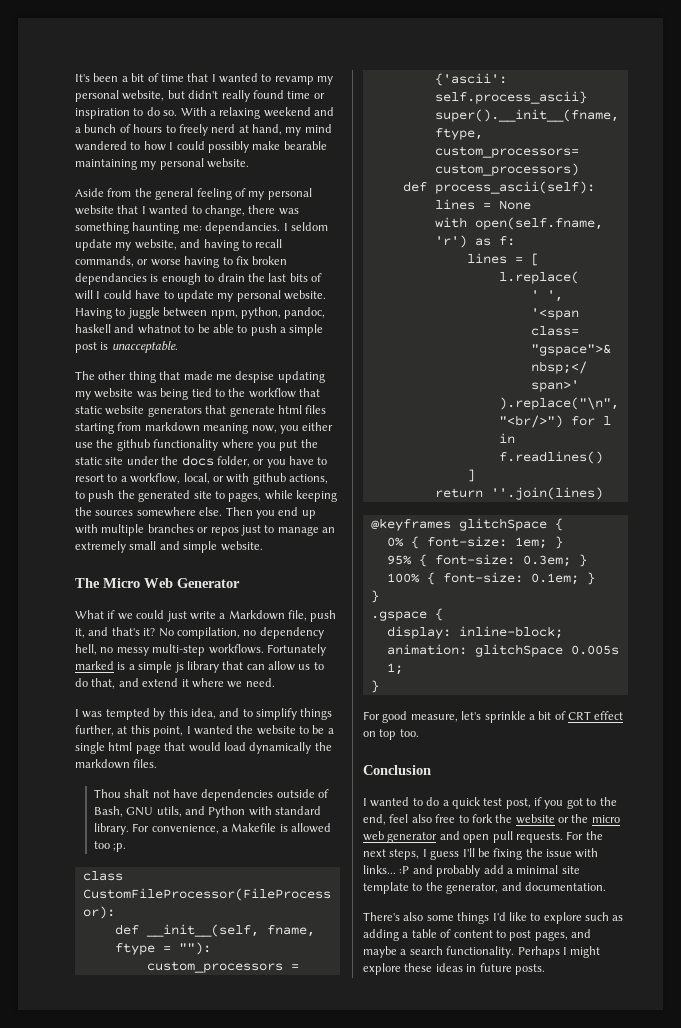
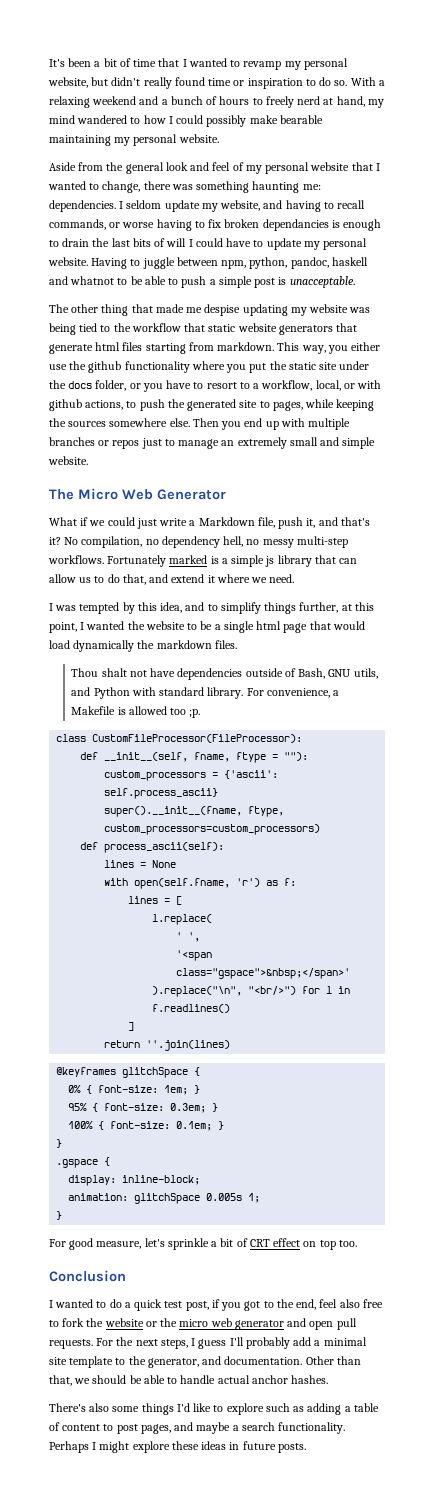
[196,188,232,200] feeling -> [165,162,231,171] look and feel
[205,222,281,234] dependancies. -> [49,200,116,212] dependencies.
[144,422,277,434] markdown meaning now, -> [217,342,326,354] markdown. This way,
[477,848,599,860] [363,865,433,874] be fixing the issue with links... :P and -> (244, 1341) none
(606, 886) none -> [305,1356,361,1365] [49,1375,329,1386] Other than that, we should be able to handle actual anchor hashes.

